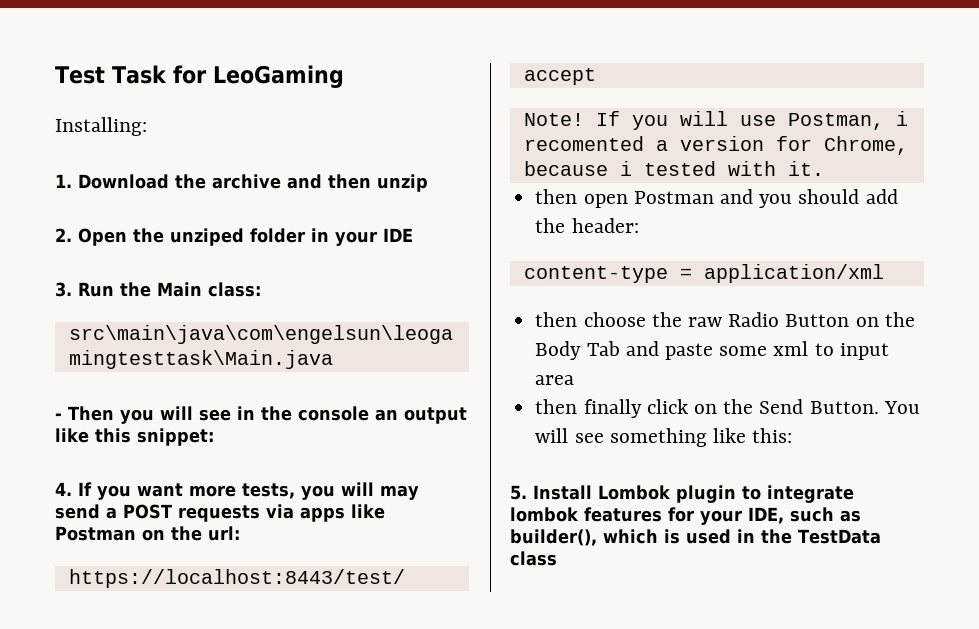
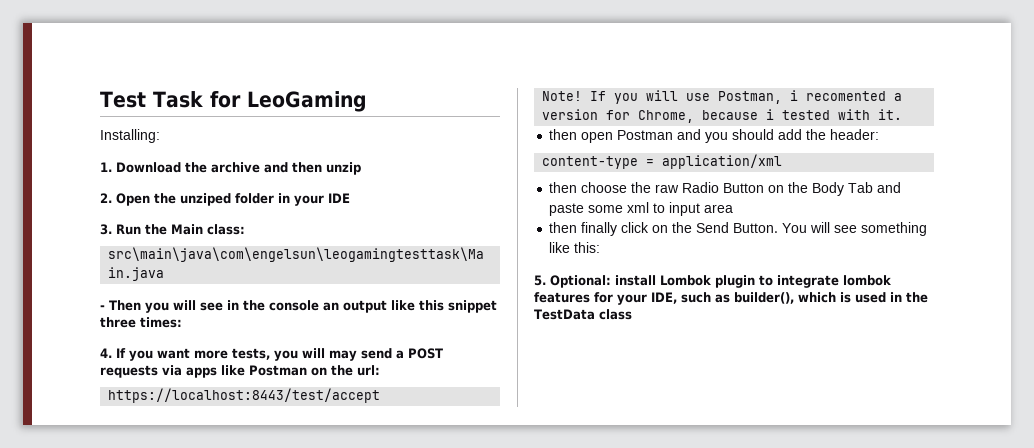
[137,428,214,446] snippet: -> [448,300,497,313] [100,317,182,328] snippet three times:
[533,485,592,500] Install -> [550,275,656,288] Optional: install

